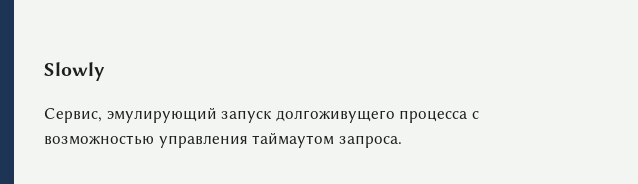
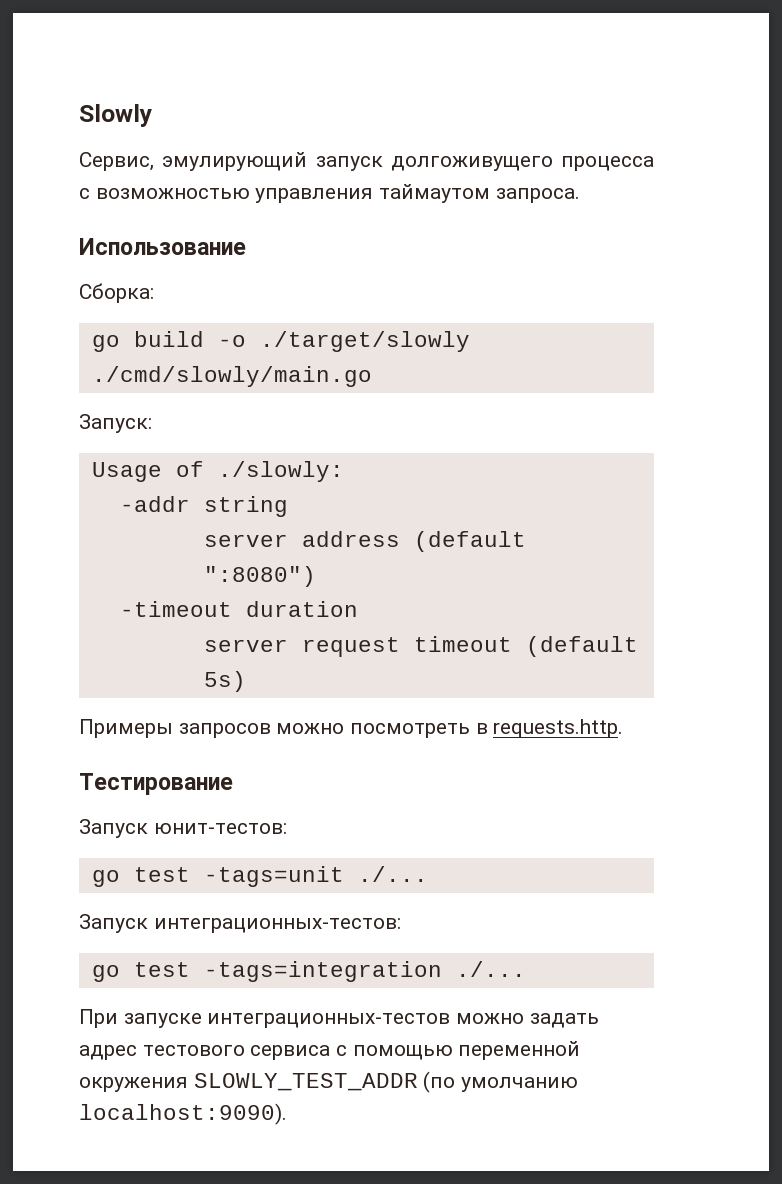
(402, 141) none -> [79,238,246,255] [79,283,154,303] [91,331,470,352] [91,366,372,387] [79,414,152,433] [91,461,344,482] [119,496,288,517] [203,531,526,552] [203,566,316,587] [119,601,358,617] [203,636,638,657] [203,671,246,692] [79,719,624,738] [79,773,233,795] [79,819,287,838] [91,866,428,887] [79,914,401,933] [91,961,526,982] [79,1009,599,1028] [79,1041,581,1060] [79,1071,579,1093] [79,1103,287,1125] // Использование // Сборка: // go build -o ./target/slowly ./cmd/slowly/main.go // Запуск: // Usage of ./slowly: // -addr string // server address (default ":8080") // -timeout duration // server request timeout (default 5s) // Примеры запросов можно посмотреть в requests.http. // Тестирование // Запуск юнит-тестов: // go test -tags=unit ./... // Запуск интеграционных-тестов: // go test -tags=integration ./... // При запуске интеграционных-тестов можно задать адрес тестового сервиса с помощью переменной окружения SLOWLY_TEST_ADDR (по умолчанию localhost:9090).

